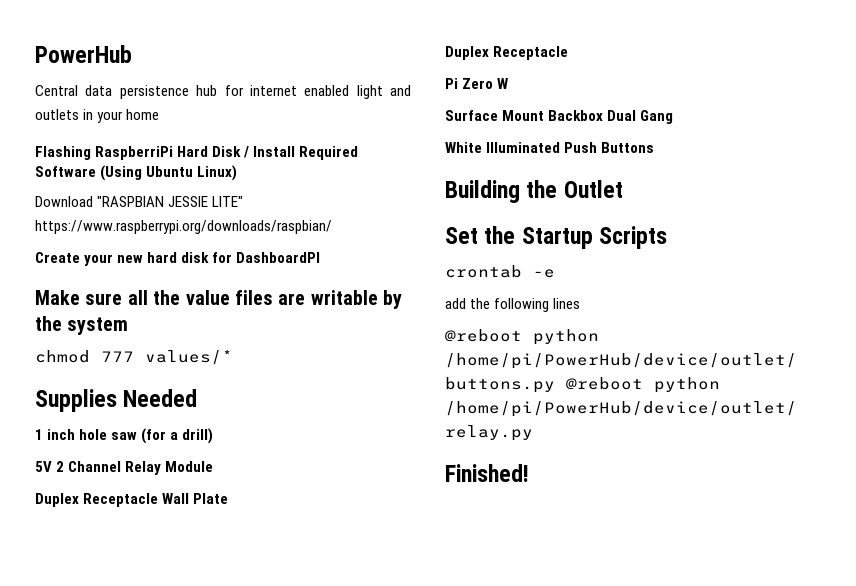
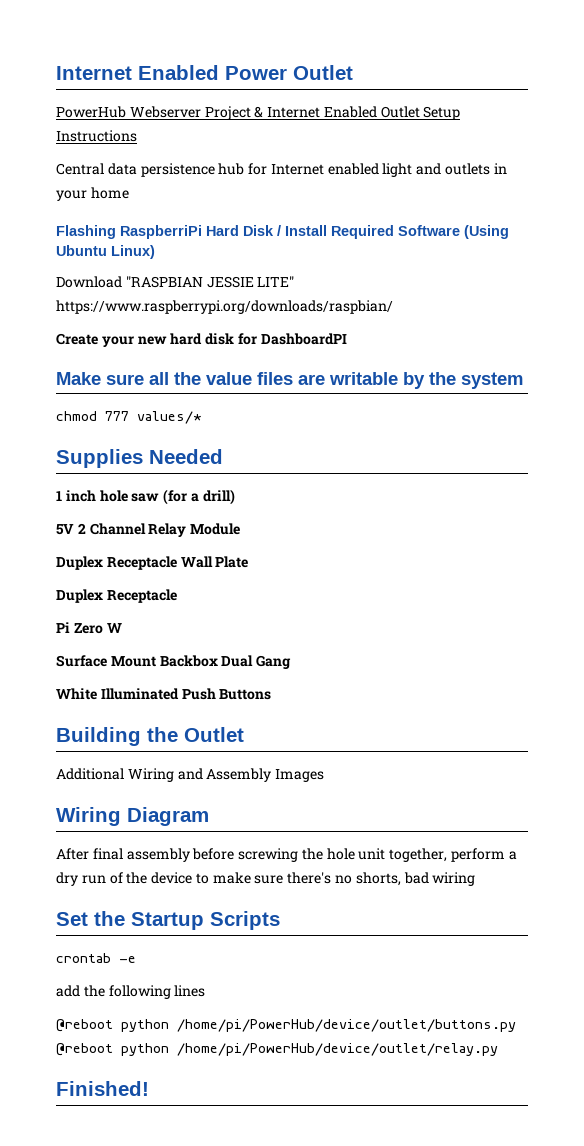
[35,45,132,63] PowerHub -> [56,65,353,80] [56,106,461,120] [56,130,137,142] Internet Enabled Power Outlet // PowerHub Webserver Project & Internet Enabled Outlet Setup Instructions
[249,85,297,96] internet -> [270,164,324,175] Internet
(623, 189) none -> [56,768,325,782] [56,807,209,826] [56,848,517,862] [56,872,476,886] // Additional Wiring and Assembly Images // Wiring Diagram // After final assembly before screwing the hole unit together, perform a dry run of the device to make sure there's no shorts, bad wiring

